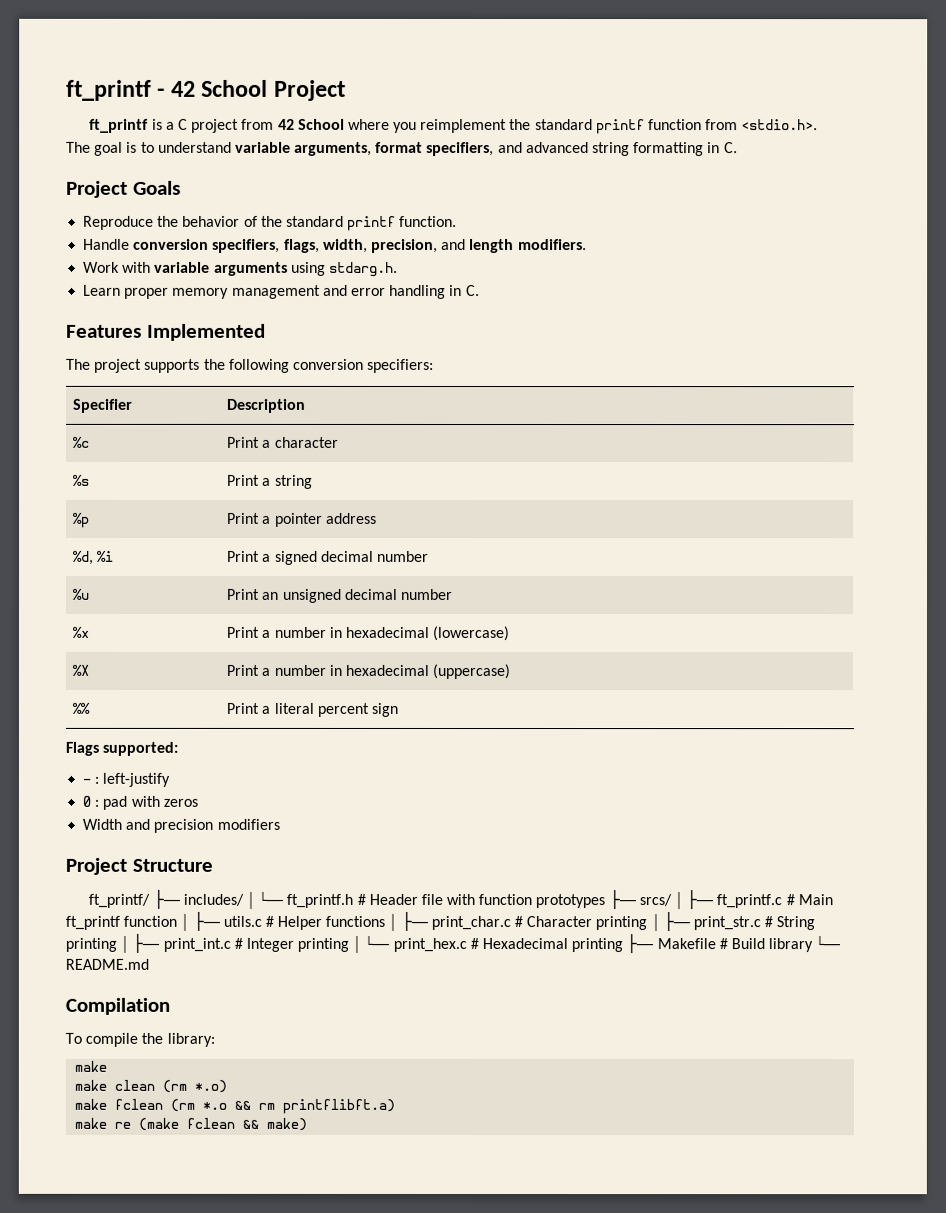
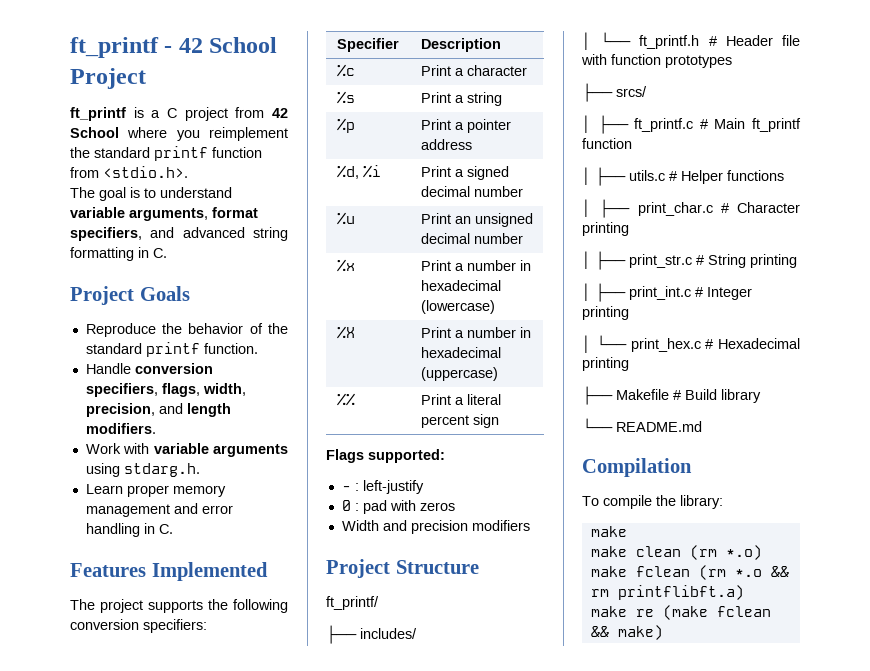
(151, 900) none -> (379, 603) //
(244, 899) none -> (417, 633) //
(606, 901) none -> (732, 61) //
(672, 900) none -> (647, 91) //
(178, 921) none -> (632, 143) //
(386, 921) none -> (784, 175) //
(648, 923) none -> (629, 229) //
(117, 944) none -> (797, 261) //
(350, 944) none -> (629, 313) //
(624, 945) none -> (629, 364) //
(814, 945) none -> (761, 396) //

